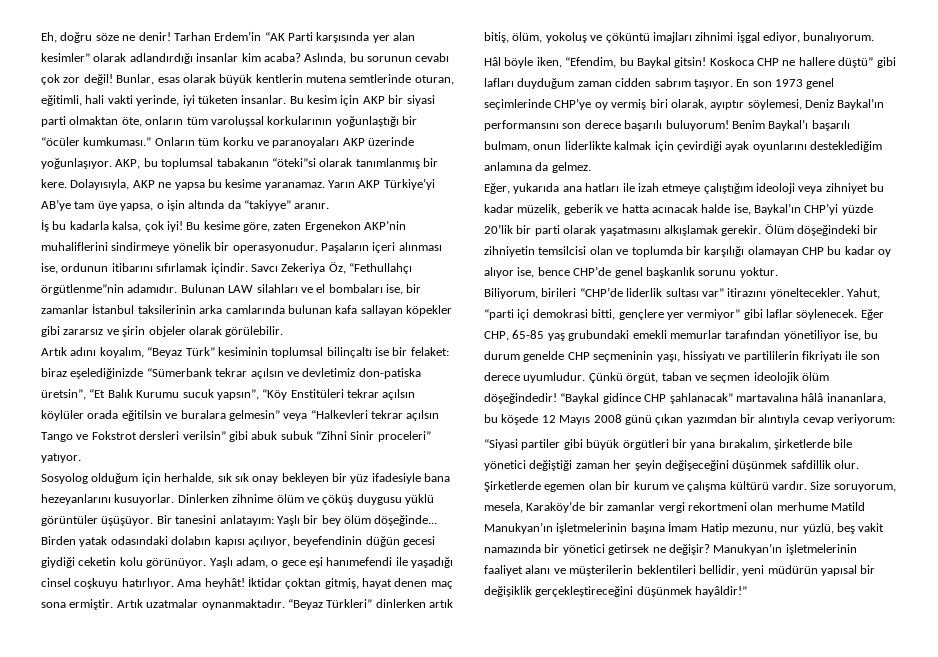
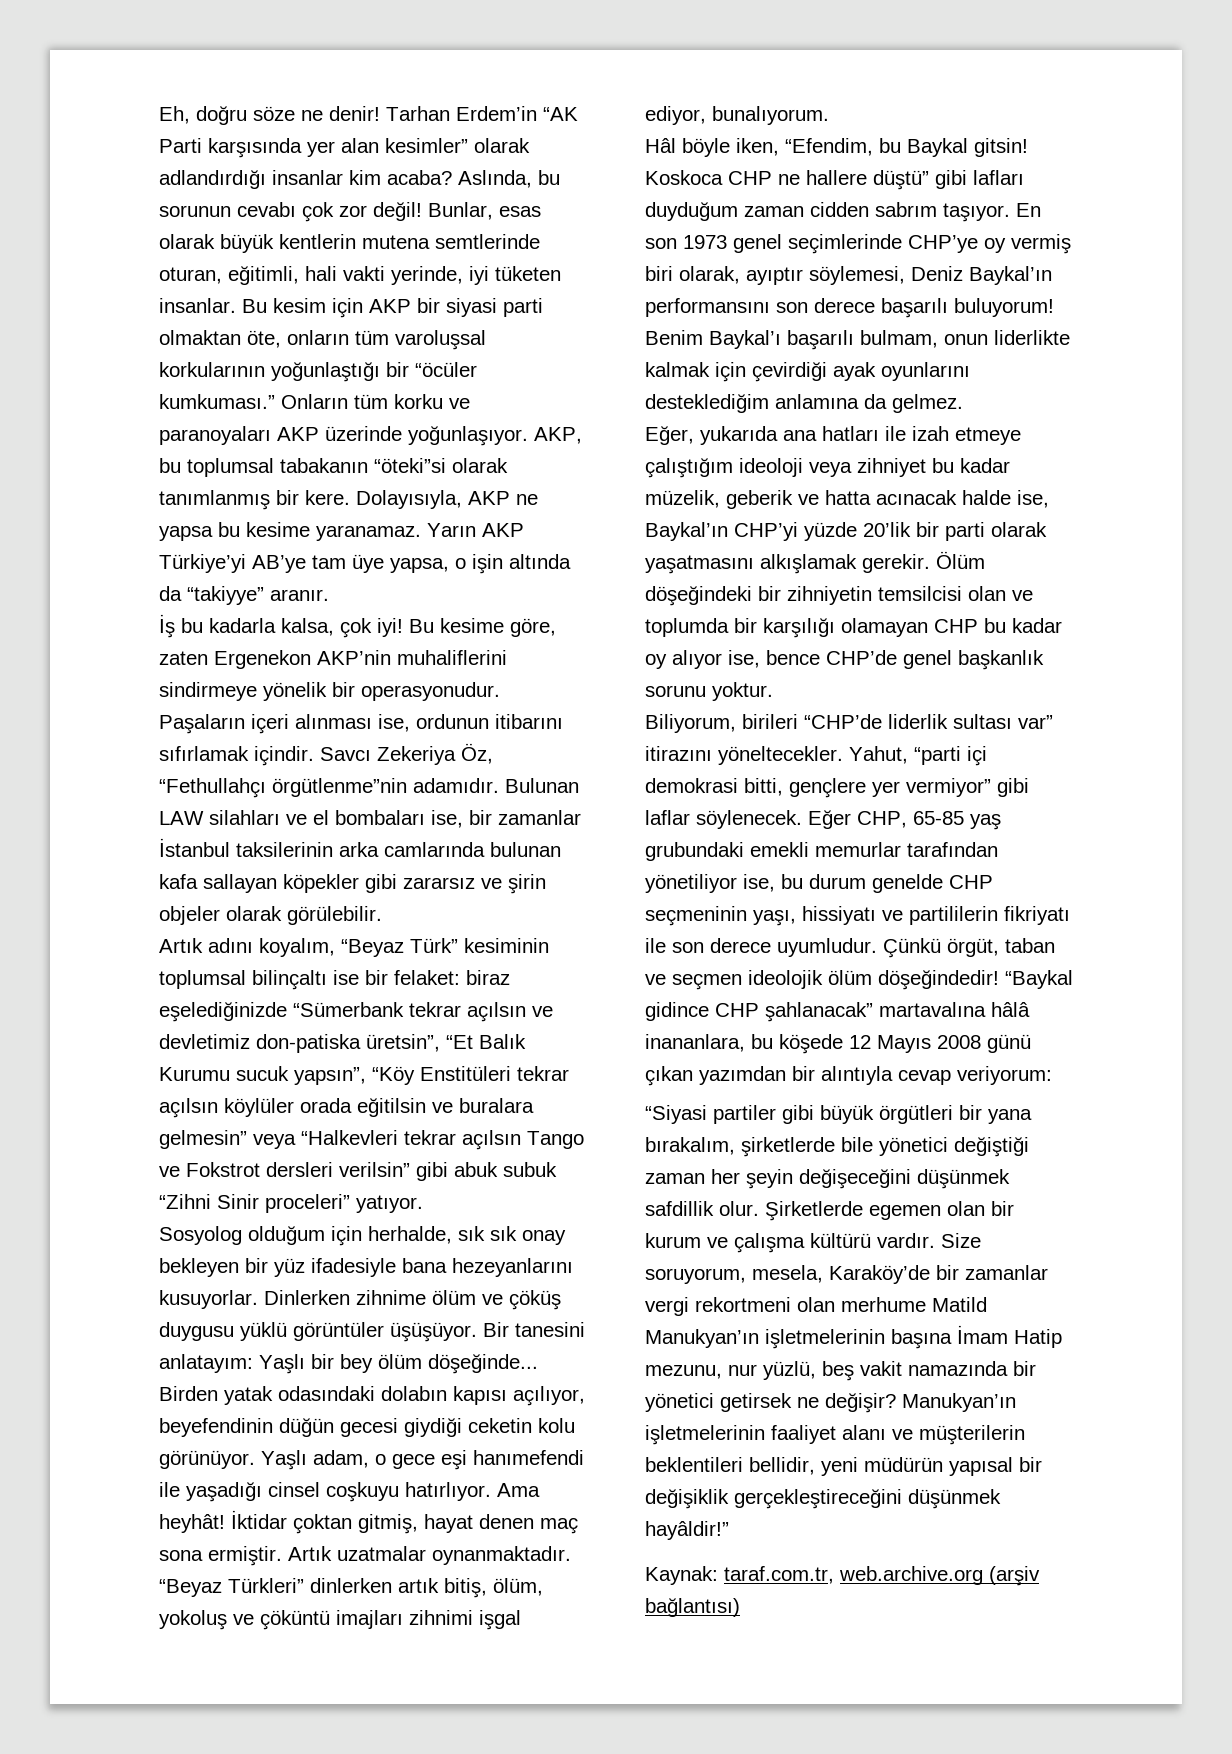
(748, 591) none -> [645,1566,1040,1586] [645,1598,740,1617] // Kaynak: taraf.com.tr, web.archive.org (arşiv bağlantısı)

